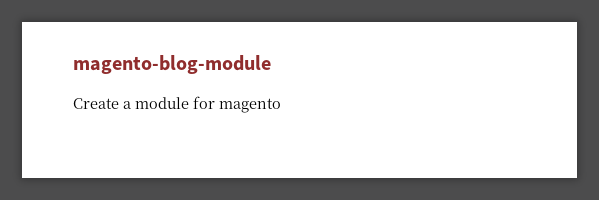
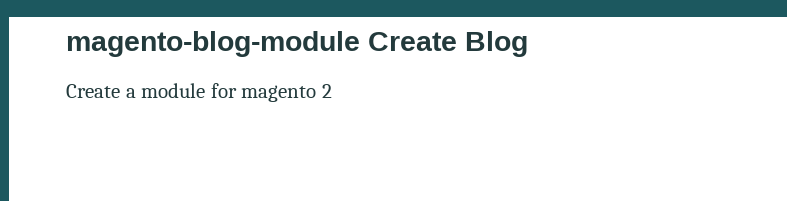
(271, 64) none -> [368,31,528,57] Create Blog
(281, 105) none -> [321,84,332,98] 2

